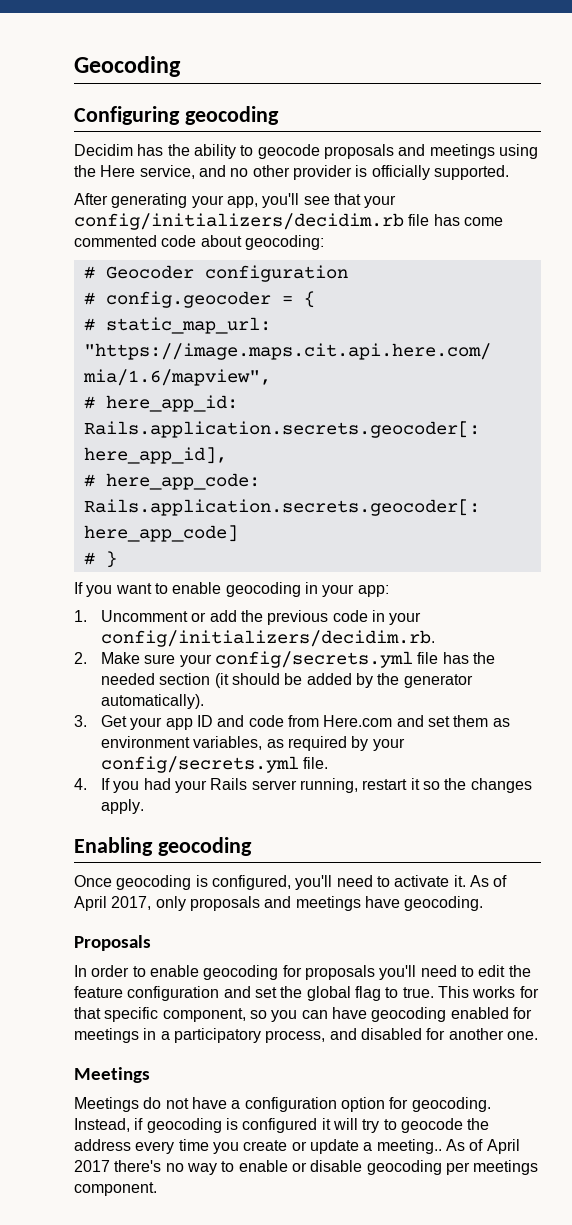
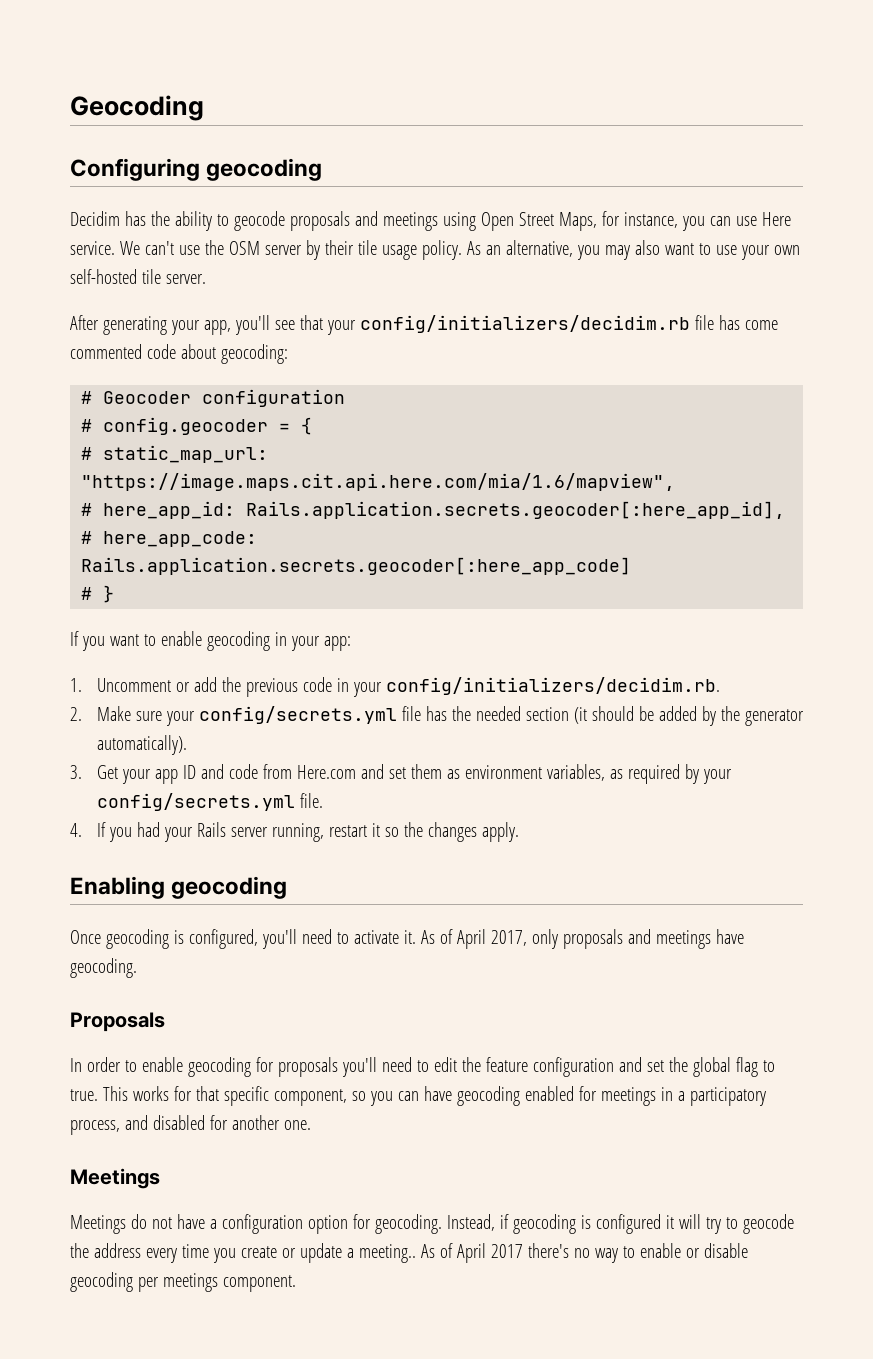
[74,165,509,180] the Here service, and no other provider is officially supported. -> [480,211,791,231] [70,240,800,260] [70,269,206,284] Open Street Maps, for instance, you can use Here service. We can't use the OSM server by their tile usage policy. As an alternative, you may also want to use your own self-hosted tile server.

